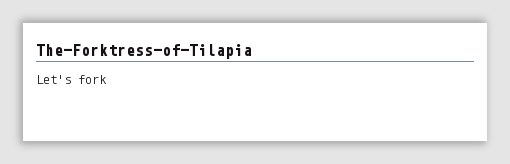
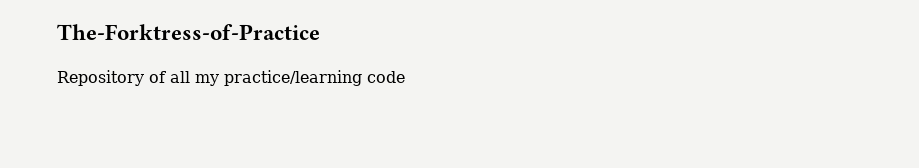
[36,44,252,59] [36,75,107,84] The-Forktress-of-Tilapia // Let's fork -> [57,24,320,40] [57,70,405,86] The-Forktress-of-Practice // Repository of all my practice/learning code

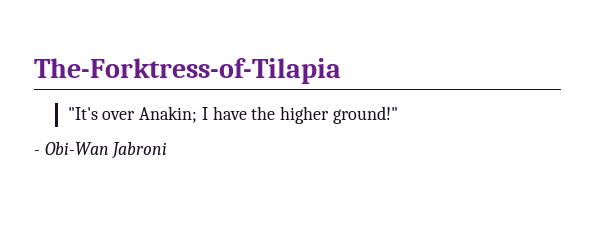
[57,24,320,40] [57,70,405,86] The-Forktress-of-Practice // Repository of all my practice/learning code -> [34,58,341,84] [67,106,398,124] [34,142,168,159] The-Forktress-of-Tilapia // "It's over Anakin; I have the higher ground!" // - Obi-Wan Jabroni

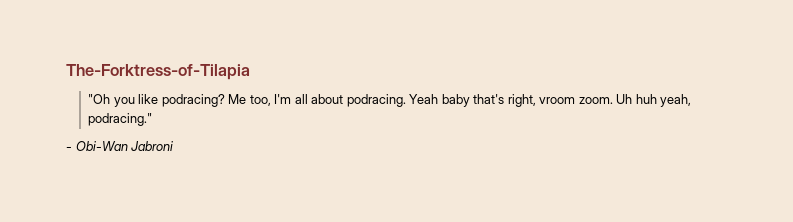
[67,106,398,124] "It's over Anakin; I have the higher ground!" -> [88,94,692,107] [88,113,153,126] "Oh you like podracing? Me too, I'm all about podracing. Yeah baby that's right, vroom zoom. Uh huh yeah, podracing."

